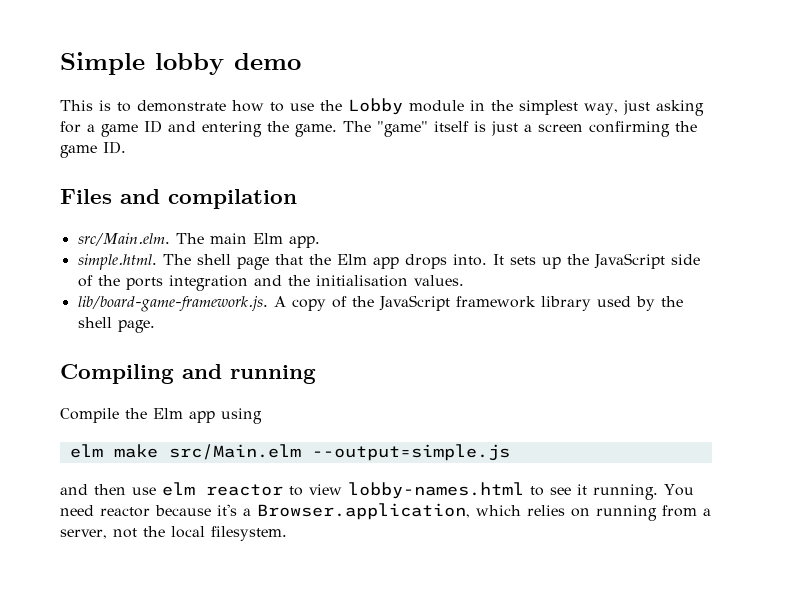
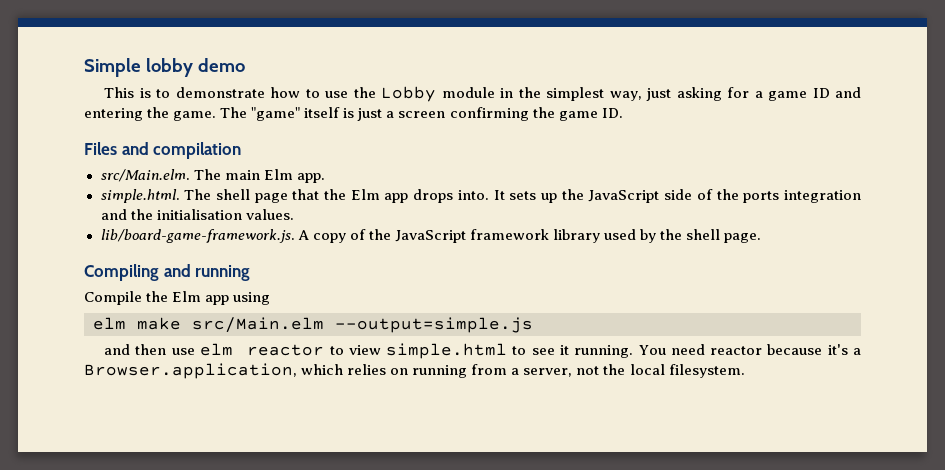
[348,482,524,499] lobby-names.html -> [386,343,508,359] simple.html

